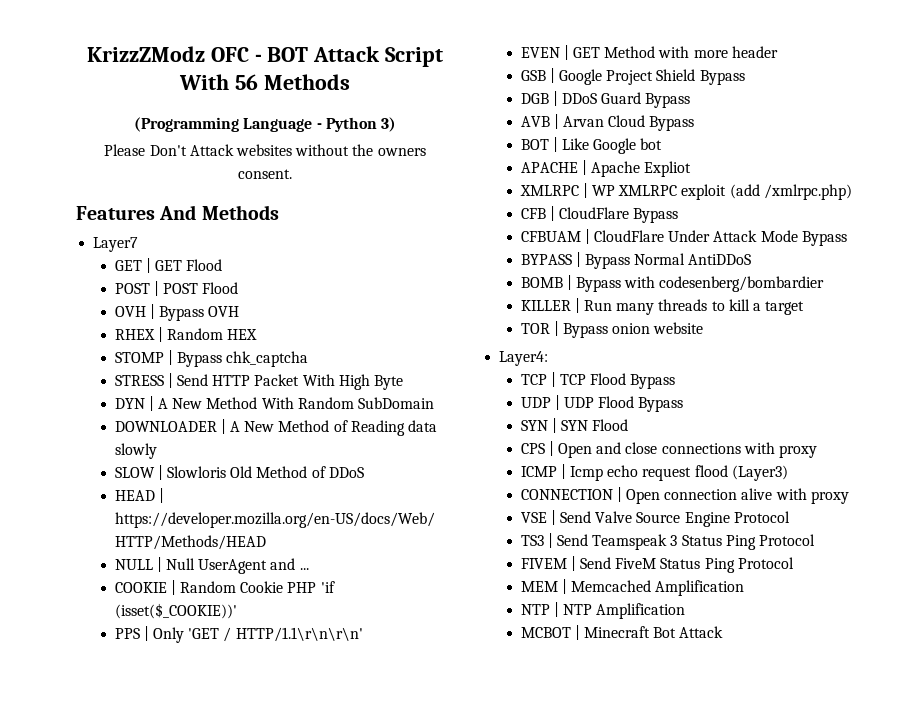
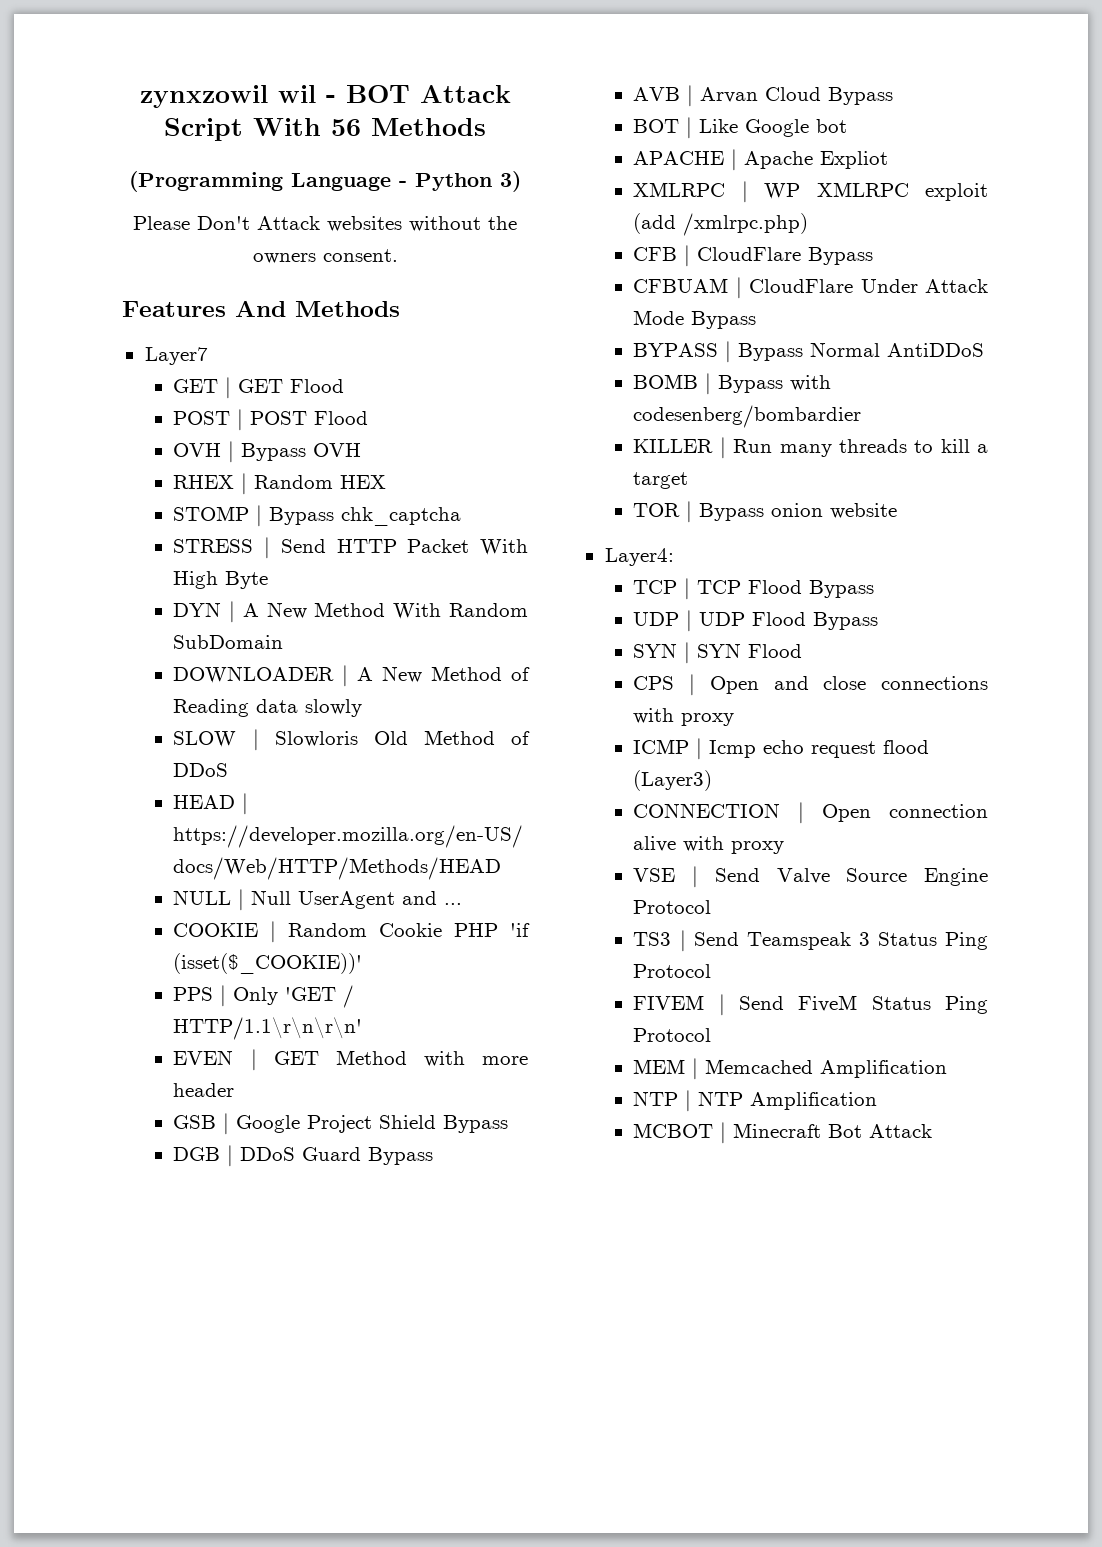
[86,46,249,62] KrizzZModz OFC -> [139,85,316,108] zynxzowil wil

